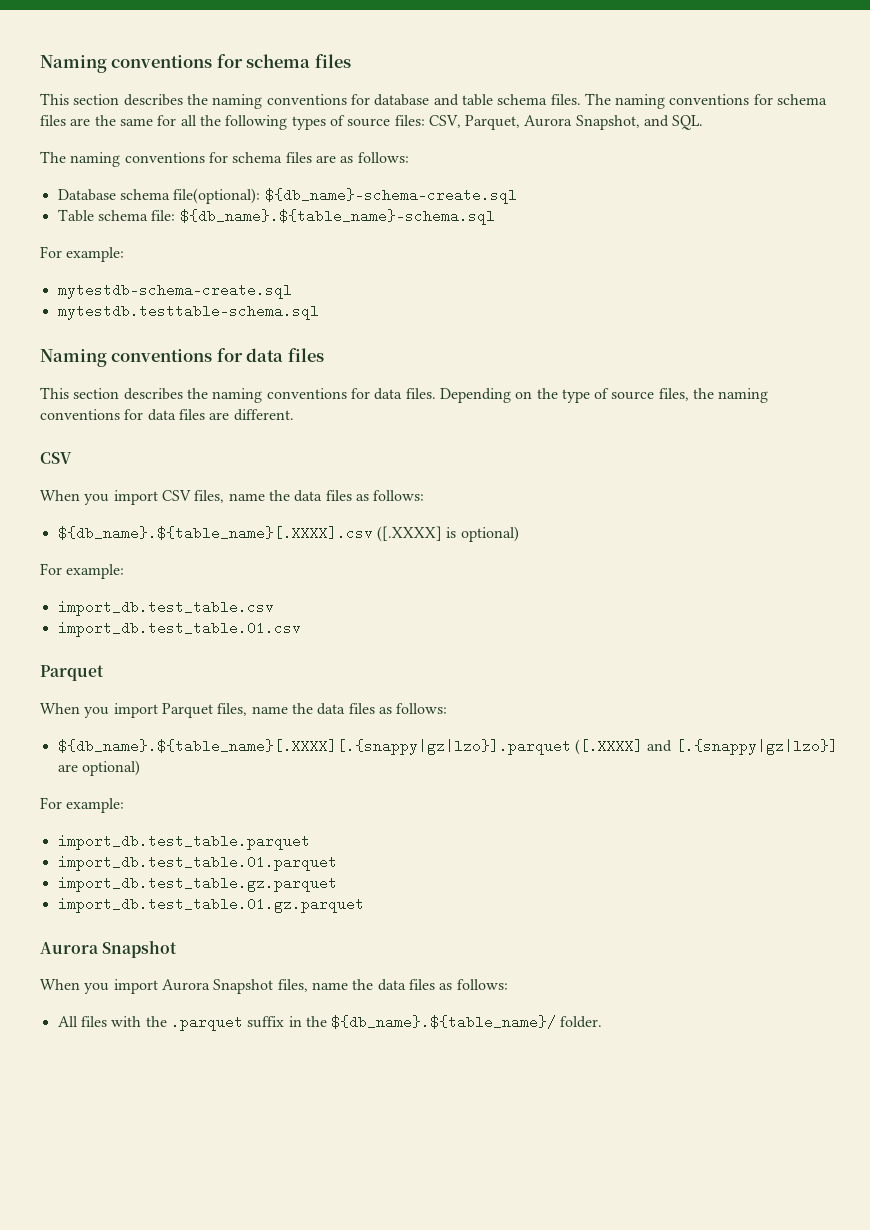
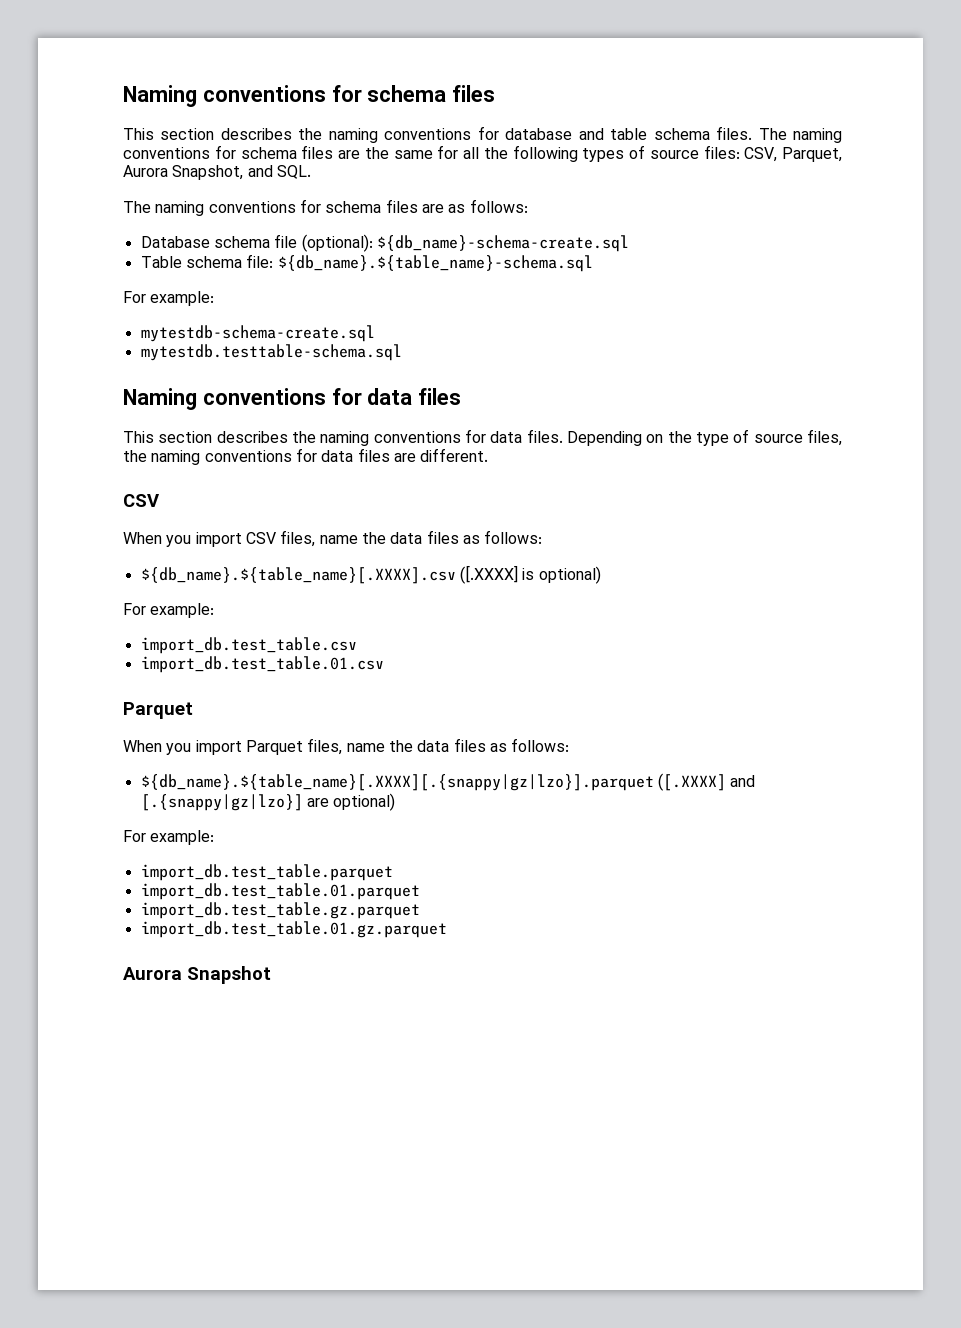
[173,188,261,204] file(optional): -> [274,234,373,252] file (optional):
[40,979,508,994] [57,1015,603,1031] // When you import Aurora Snapshot files, name the data files as follows: // All files with the .parquet suffix in the ${db_name}.${table_name}/ folder. -> (271, 975) none

